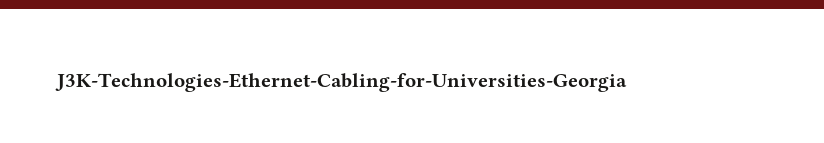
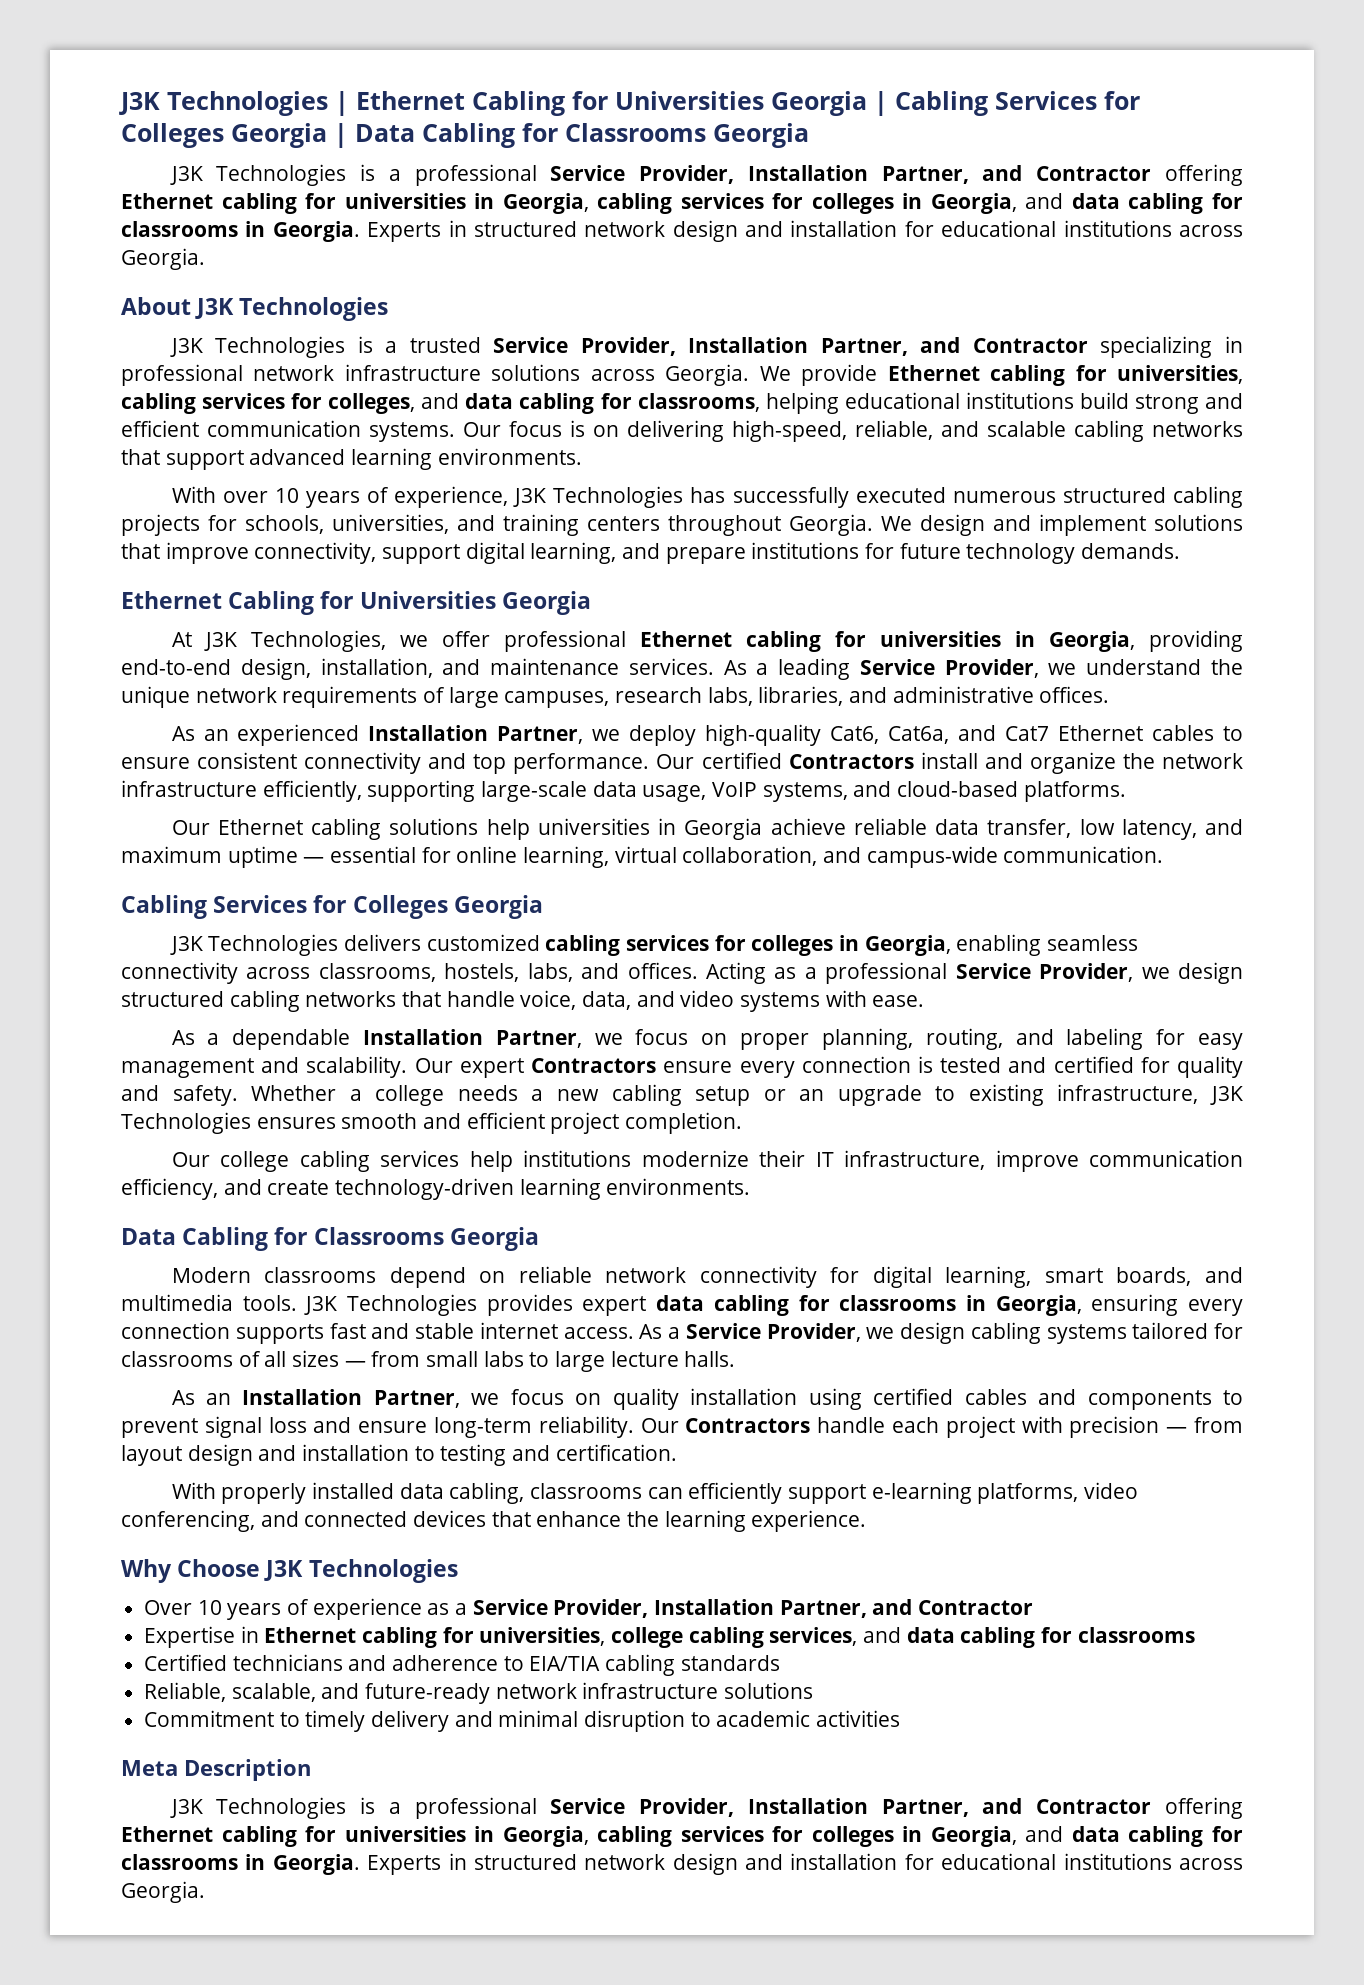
[55,73,627,92] J3K-Technologies-Ethernet-Cabling-for-Universities-Georgia -> [119,91,1140,116] [121,123,809,148] [169,164,1243,186] [121,193,1243,214] [121,220,1243,242] [121,248,205,270] [121,297,389,321] [169,336,1244,358] [121,364,1244,386] [121,392,1243,414] [121,420,1243,442] [121,448,582,470] [171,486,1243,508] [121,514,1243,536] [121,542,1181,564] [121,591,591,615] [171,630,1243,652] [121,658,1243,680] [121,686,1110,708] [171,724,1243,746] [121,752,1244,774] [121,780,1126,802] [171,818,1243,840] [121,846,1164,868] [121,895,543,919] [169,934,1138,956] [121,962,1244,984] [121,990,925,1012] [171,1028,1244,1050] [121,1056,1243,1078] [121,1084,1243,1106] [121,1112,743,1134] [171,1150,1244,1172] [121,1178,751,1200] [121,1227,539,1251] [171,1266,1243,1288] [121,1294,1244,1316] [121,1322,1243,1344] [121,1350,736,1372] [171,1388,1243,1410] [121,1416,1244,1438] [121,1444,677,1466] [171,1482,1138,1504] [121,1510,867,1532] [121,1559,458,1583] [144,1598,1034,1620] [144,1626,1195,1648] [144,1654,780,1676] [144,1682,814,1704] [144,1710,901,1732] [121,1759,311,1781] [169,1797,1243,1819] [121,1826,1243,1847] [121,1853,1243,1875] [121,1881,205,1903] J3K Technologies | Ethernet Cabling for Universities Georgia | Cabling Services for Colleges Georgia | Data Cabling for Classrooms Georgia // J3K Technologies is a professional Service Provider, Installation Partner, and Contractor offering Ethernet cabling for universities in Georgia, cabling services for colleges in Georgia, and data cabling for classrooms in Georgia. Experts in structured network design and installation for educational institutions across Georgia. // About J3K Technologies // J3K Technologies is a trusted Service Provider, Installation Partner, and Contractor specializing in professional network infrastructure solutions across Georgia. We provide Ethernet cabling for universities, cabling services for colleges, and data cabling for classrooms, helping educational institutions build strong and efficient communication systems. Our focus is on delivering high-speed, reliable, and scalable cabling networks that support advanced learning environments. // With over 10 years of experience, J3K Technologies has successfully executed numerous structured cabling projects for schools, universities, and training centers throughout Georgia. We design and implement solutions that improve connectivity, support digital learning, and prepare institutions for future technology demands. // Ethernet Cabling for Universities Georgia // At J3K Technologies, we offer professional Ethernet cabling for universities in Georgia, providing end-to-end design, installation, and maintenance services. As a leading Service Provider, we understand the unique network requirements of large campuses, research labs, libraries, and administrative offices. // As an experienced Installation Partner, we deploy high-quality Cat6, Cat6a, and Cat7 Ethernet cables to ensure consistent connectivity and top performance. Our certified Contractors install and organize the network infrastructure efficiently, supporting large-scale data usage, VoIP systems, and cloud-based platforms. // Our Ethernet cabling solutions help universities in Georgia achieve reliable data transfer, low latency, and maximum uptime — essential for online learning, virtual collaboration, and campus-wide communication. // Cabling Services for Colleges Georgia // J3K Technologies delivers customized cabling services for colleges in Georgia, enabling seamless connectivity across classrooms, hostels, labs, and offices. Acting as a professional Service Provider, we design structured cabling networks that handle voice, data, and video systems with ease. // As a dependable Installation Partner, we focus on proper planning, routing, and labeling for easy management and scalability. Our expert Contractors ensure every connection is tested and certified for quality and safety. Whether a college needs a new cabling setup or an upgrade to existing infrastructure, J3K Technologies ensures smooth and efficient project completion. // Our college cabling services help institutions modernize their IT infrastructure, improve communication efficiency, and create technology-driven learning environments. // Data Cabling for Classrooms Georgia // Modern classrooms depend on reliable network connectivity for digital learning, smart boards, and multimedia tools. J3K Technologies provides expert data cabling for classrooms in Georgia, ensuring every connection supports fast and stable internet access. As a Service Provider, we design cabling systems tailored for classrooms of all sizes — from small labs to large lecture halls. // As an Installation Partner, we focus on quality installation using certified cables and components to prevent signal loss and ensure long-term reliability. Our Contractors handle each project with precision — from layout design and installation to testing and certification. // With properly installed data cabling, classrooms can efficiently support e-learning platforms, video conferencing, and connected devices that enhance the learning experience. // Why Choose J3K Technologies // Over 10 years of experience as a Service Provider, Installation Partner, and Contractor // Expertise in Ethernet cabling for universities, college cabling services, and data cabling for classrooms // Certified technicians and adherence to EIA/TIA cabling standards // Reliable, scalable, and future-ready network infrastructure solutions // Commitment to timely delivery and minimal disruption to academic activities // Meta Description // J3K Technologies is a professional Service Provider, Installation Partner, and Contractor offering Ethernet cabling for universities in Georgia, cabling services for colleges in Georgia, and data cabling for classrooms in Georgia. Experts in structured network design and installation for educational institutions across Georgia.

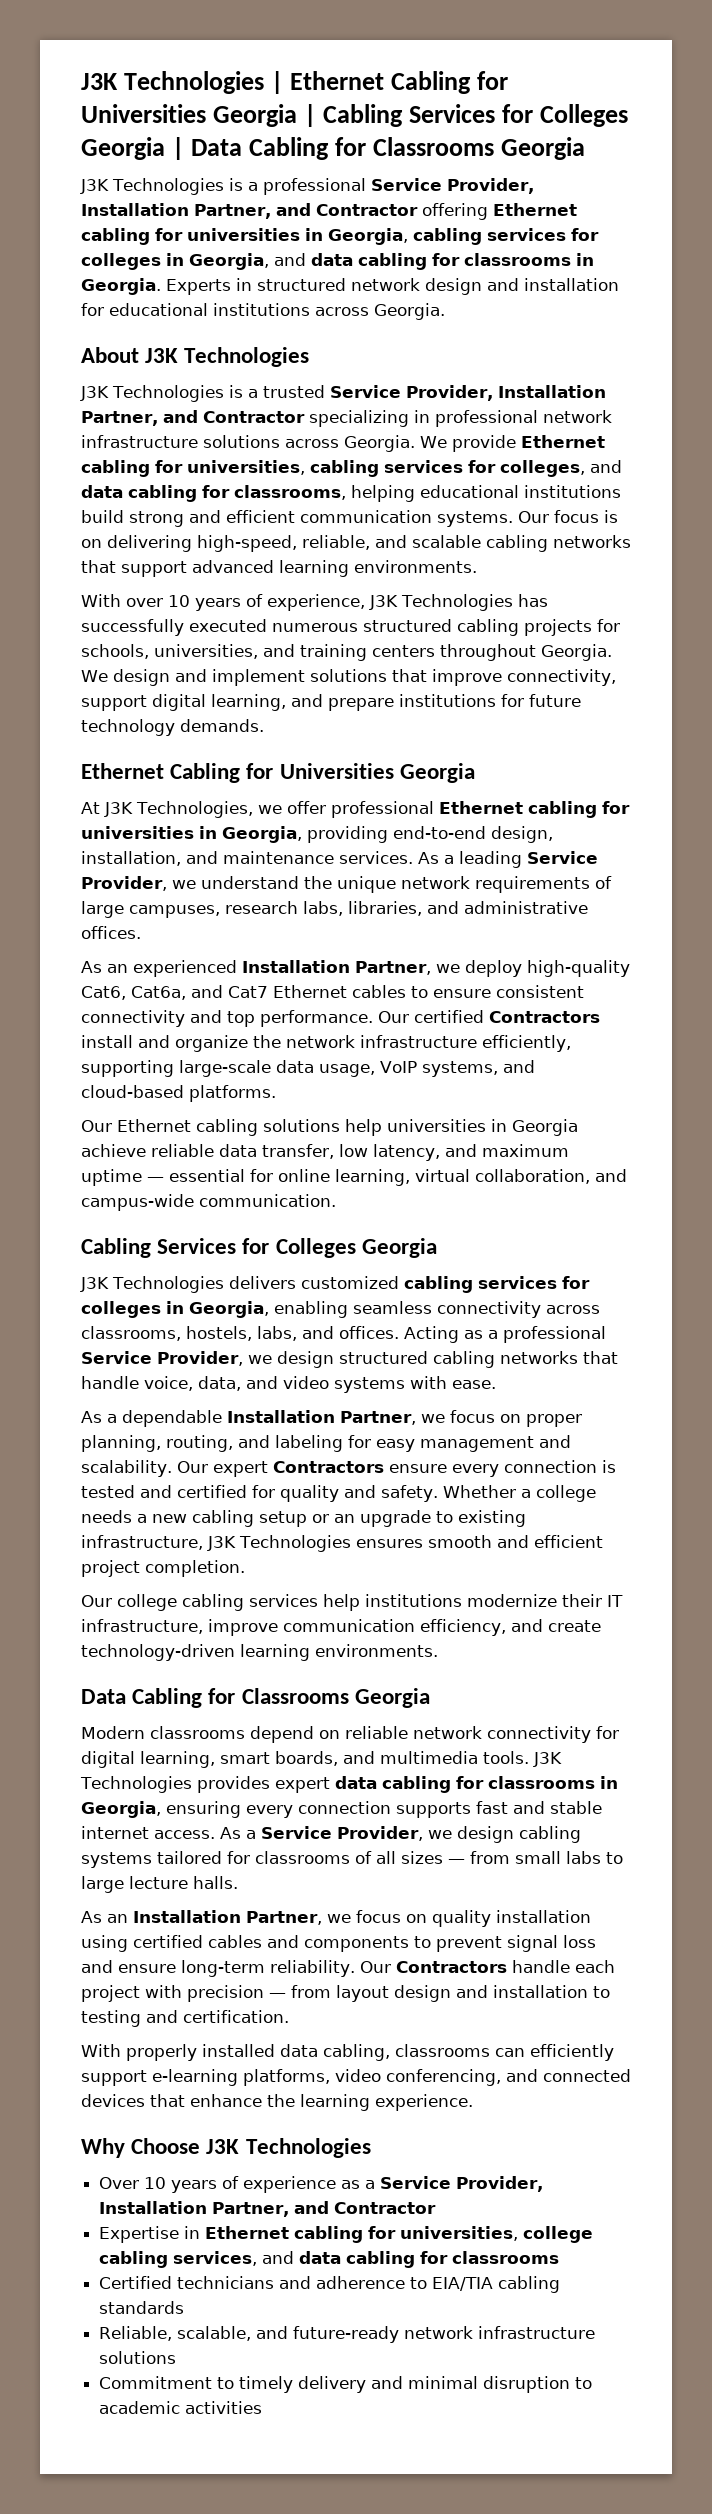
[121,1759,311,1781] [169,1797,1243,1819] [121,1826,1243,1847] [121,1853,1243,1875] [121,1881,205,1903] // Meta Description // J3K Technologies is a professional Service Provider, Installation Partner, and Contractor offering Ethernet cabling for universities in Georgia, cabling services for colleges in Georgia, and data cabling for classrooms in Georgia. Experts in structured network design and installation for educational institutions across Georgia. -> (263, 2407) none

